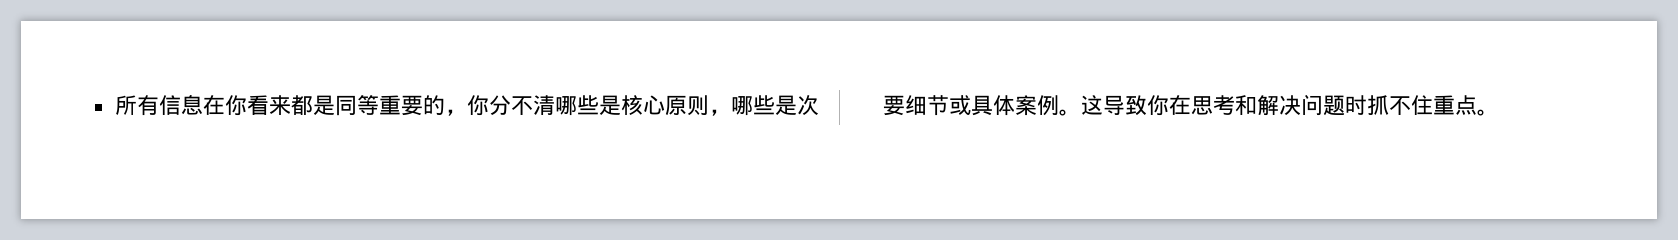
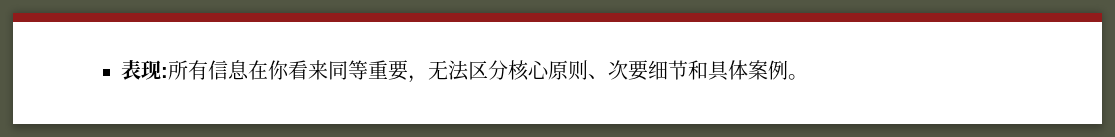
(114, 105) none -> [121,60,168,80] 表现:
[290,95,335,115] 都是 -> (328, 70) none
[422,95,797,116] 的，你分不清哪些是核心原则，哪些是 -> [408,60,608,83] ，无法区分核心原则、
[948,95,971,115] 或 -> [688,60,708,80] 和
[1080,94,1499,116] 这导致你在思考和解决问题时抓不住重点。 -> (808, 77) none

